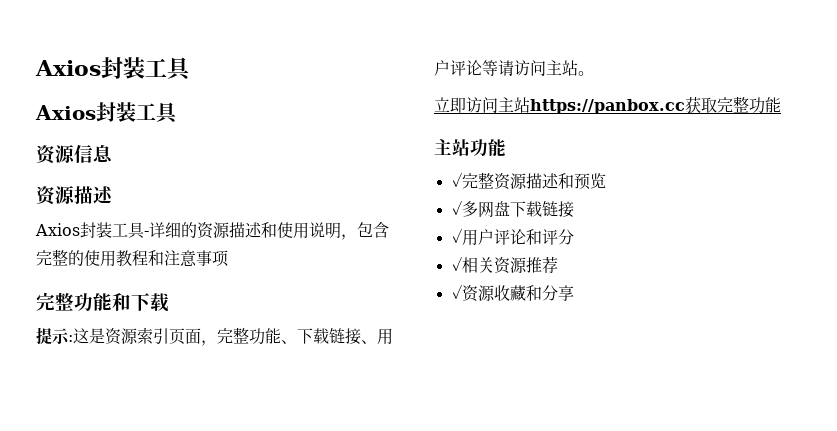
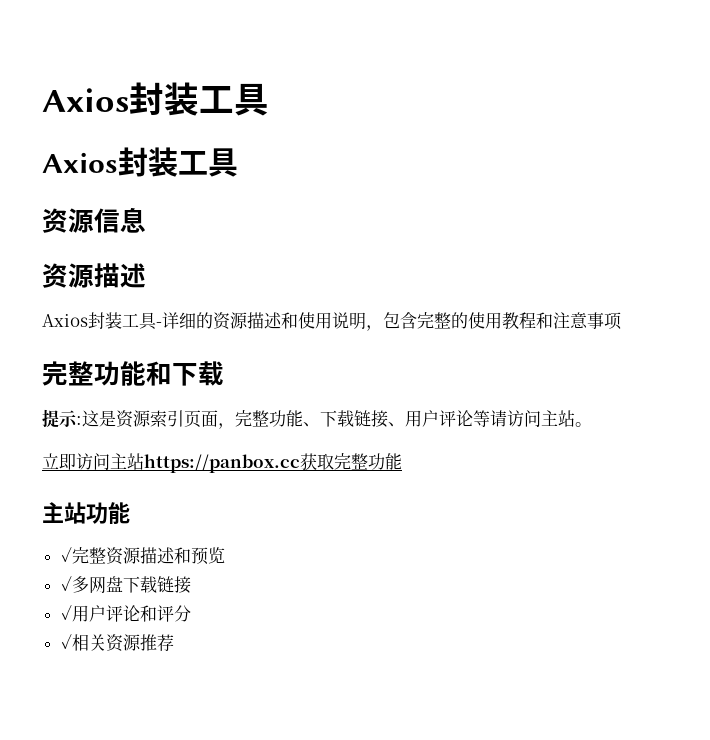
[451,284,574,302] // ✓资源收藏和分享 -> (174, 643) none

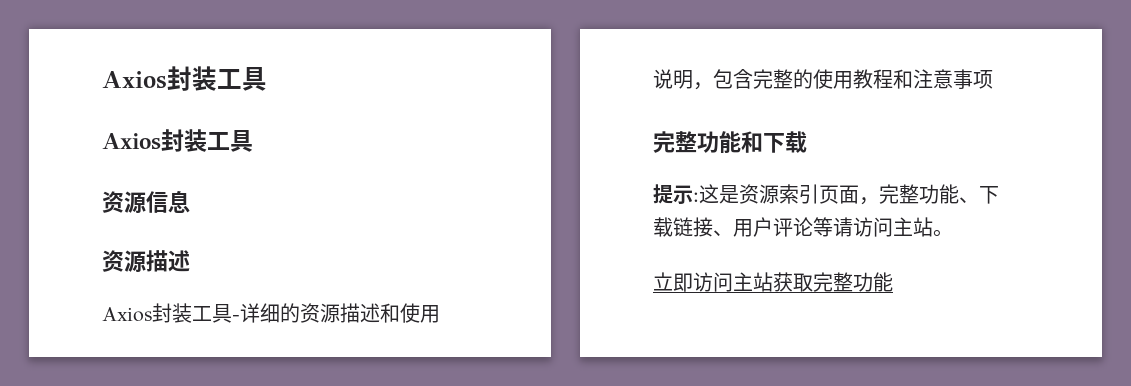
[144,454,300,473] https://panbox.cc -> (773, 282) none
[42,502,130,524] [60,547,225,565] [60,576,191,594] [60,605,191,622] [60,634,174,652] // 主站功能 // ✓完整资源描述和预览 // ✓多网盘下载链接 // ✓用户评论和评分 // ✓相关资源推荐 -> (893, 282) none

